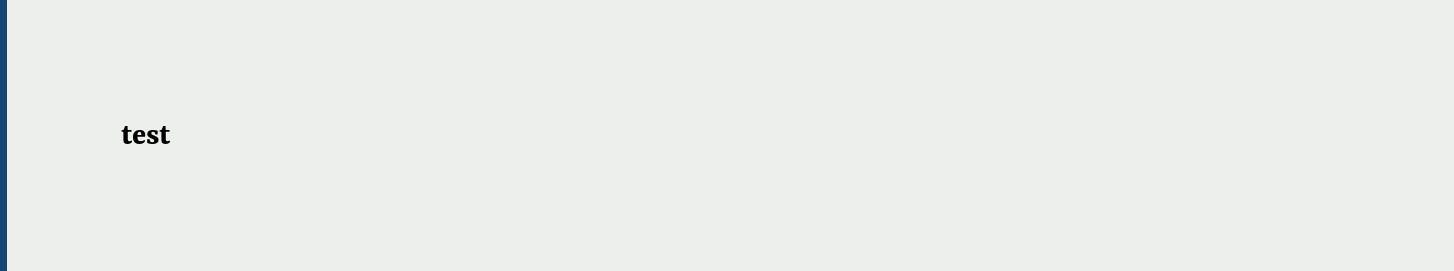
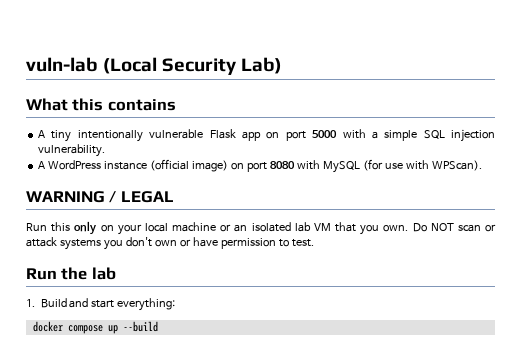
[121,126,171,144] test -> [26,57,283,75] [26,98,176,111] [38,129,495,142] [38,144,106,157] [38,159,482,173] [26,191,174,203] [26,221,497,235] [26,237,314,250] [26,267,116,280] [26,298,176,311] [32,321,158,334] vuln-lab (Local Security Lab) // What this contains // A tiny intentionally vulnerable Flask app on port 5000 with a simple SQL injection vulnerability. // A WordPress instance (official image) on port 8080 with MySQL (for use with WPScan). // WARNING / LEGAL // Run this only on your local machine or an isolated lab VM that you own. Do NOT scan or attack systems you don't own or have permission to test. // Run the lab // 1. Build and start everything: // docker compose up --build

